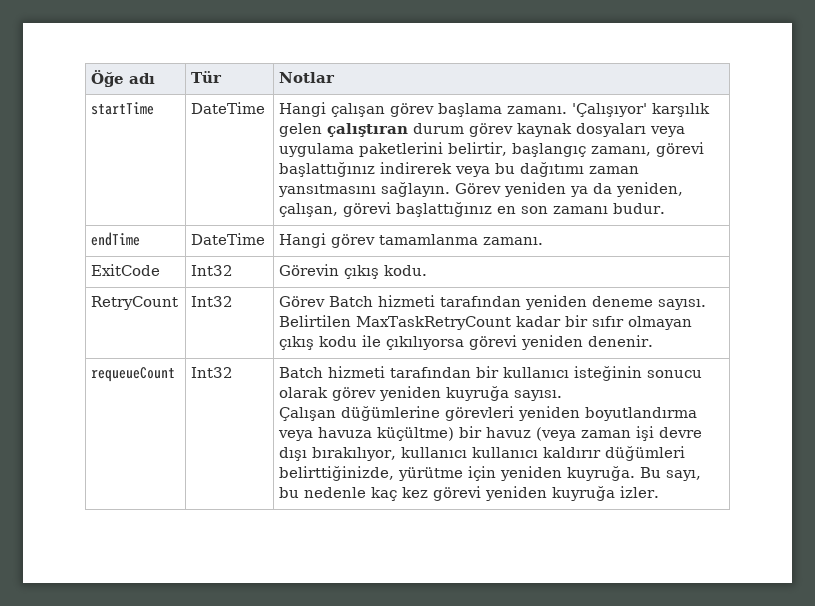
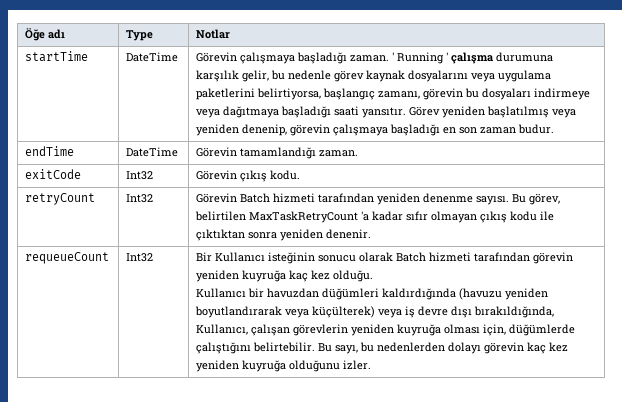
[191,71,223,83] Tür -> [126,30,154,41] Type
[279,102,711,117] [279,123,465,137] Hangi çalışan görev başlama zamanı. 'Çalışıyor' karşılık gelen çalıştıran durum -> [196,52,554,64] [196,70,332,82] Görevin çalışmaya başladığı zaman. ' Running ' çalışma durumuna karşılık gelir, bu nedenle
[576,123,647,137] dosyaları -> [408,70,469,82] dosyalarını
[448,142,508,156] belirtir, -> [257,88,322,100] belirtiyorsa,
[656,142,705,157] [279,162,640,177] [278,182,684,197] [279,202,493,217] görevi başlattığınız indirerek veya bu dağıtımı zaman yansıtmasını sağlayın. Görev yeniden ya da yeniden, çalışan, görevi başlattığınız -> [423,88,591,100] [196,106,577,118] [196,124,441,136] görevin bu dosyaları indirmeye veya dağıtmaya başladığı saati yansıtır. Görev yeniden başlatılmış veya yeniden denenip, görevin çalışmaya başladığı
[553,206,609,214] zamanı -> [480,127,517,134] zaman
[279,233,544,248] [91,264,161,276] Hangi görev tamamlanma zamanı. // ExitCode -> [196,147,359,159] [25,169,82,179] Görevin tamamlandığı zaman. // exitCode
[91,296,179,310] [191,296,234,307] [279,296,326,307] RetryCount | Int32 | Görev -> [25,193,96,205] [126,194,154,203] [196,193,238,203] retryCount | Int32 | Görevin
[592,296,707,310] [279,315,589,330] deneme sayısı. Belirtilen MaxTaskRetryCount kadar bir -> [423,193,561,205] [195,211,404,223] denenme sayısı. Bu görev, belirtilen MaxTaskRetryCount 'a kadar
[386,335,518,350] çıkılıyorsa görevi -> [196,229,278,241] çıktıktan sonra
[279,366,703,381] [279,386,563,401] [279,406,698,421] [278,426,703,441] [279,446,686,461] [279,466,702,481] [279,486,616,501] Batch hizmeti tarafından bir kullanıcı isteğinin sonucu olarak görev yeniden kuyruğa sayısı. // Çalışan düğümlerine görevleri yeniden boyutlandırma veya havuza küçültme) bir havuz (veya zaman işi devre dışı bırakılıyor, kullanıcı kullanıcı kaldırır düğümleri belirttiğinizde, yürütme için yeniden kuyruğa. Bu sayı, bu nedenle kaç kez görevi yeniden kuyruğa -> [196,252,574,264] [196,270,374,282] [196,288,549,300] [195,306,555,318] [196,324,576,336] [196,342,569,354] [196,360,341,372] Bir Kullanıcı isteğinin sonucu olarak Batch hizmeti tarafından görevin yeniden kuyruğa kaç kez olduğu. // Kullanıcı bir havuzdan düğümleri kaldırdığında (havuzu yeniden boyutlandırarak veya küçülterek) veya iş devre dışı bırakıldığında, Kullanıcı, çalışan görevlerin yeniden kuyruğa olması için, düğümlerde çalıştığını belirtebilir. Bu sayı, bu nedenlerden dolayı görevin kaç kez yeniden kuyruğa olduğunu

